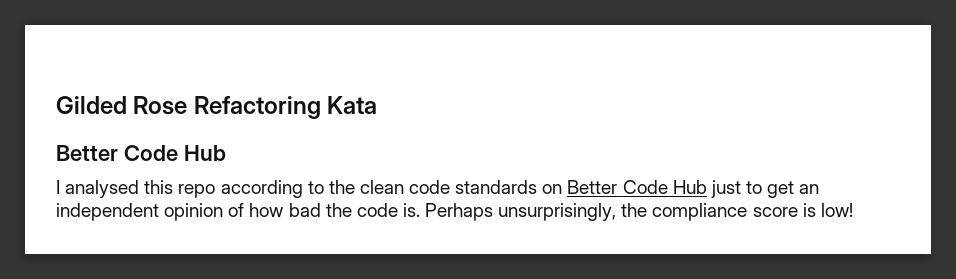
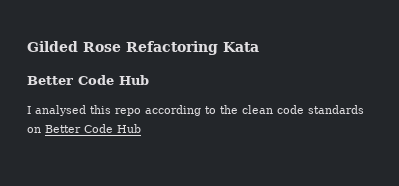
[710,180,820,198] [56,203,853,221] just to get an independent opinion of how bad the code is. Perhaps unsurprisingly, the compliance score is low! -> (141, 128) none

